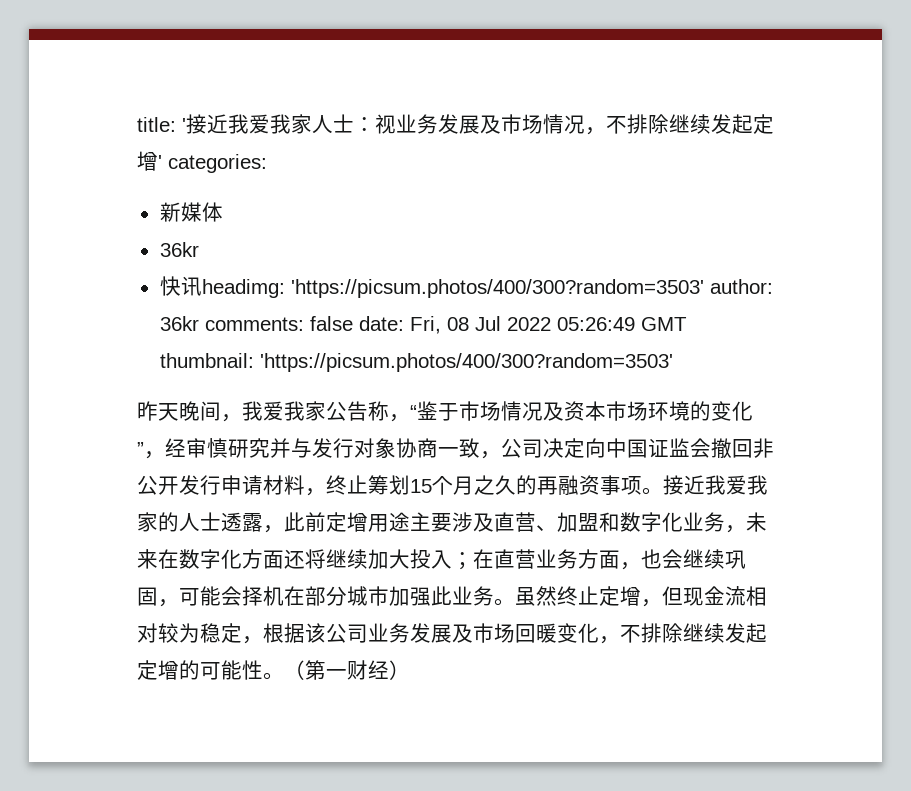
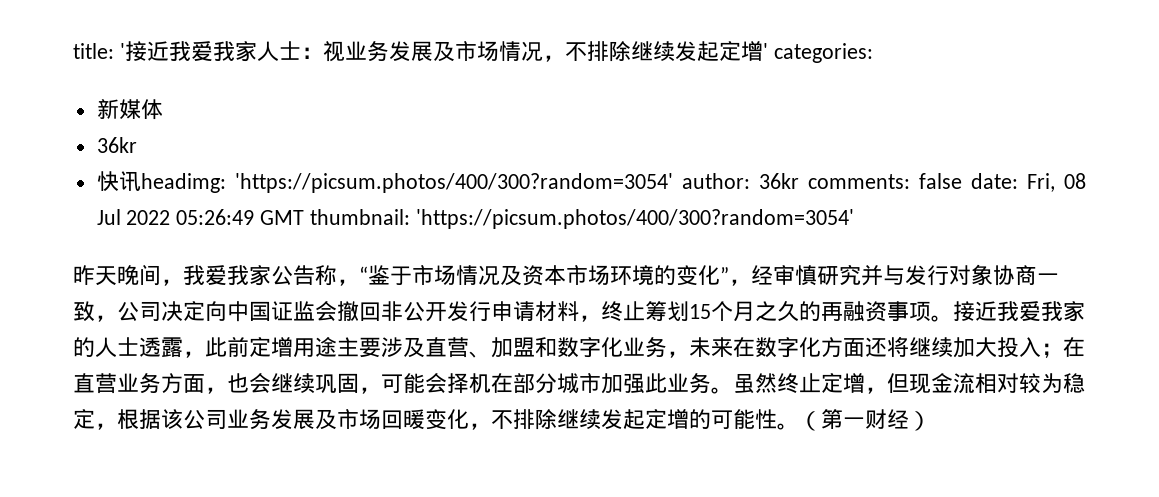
[290,279,704,298] 'https://picsum.photos/400/300?random=3503' -> [234,173,673,193] 'https://picsum.photos/400/300?random=3054'
[259,353,673,372] 'https://picsum.photos/400/300?random=3503' -> [415,209,854,229] 'https://picsum.photos/400/300?random=3054'

